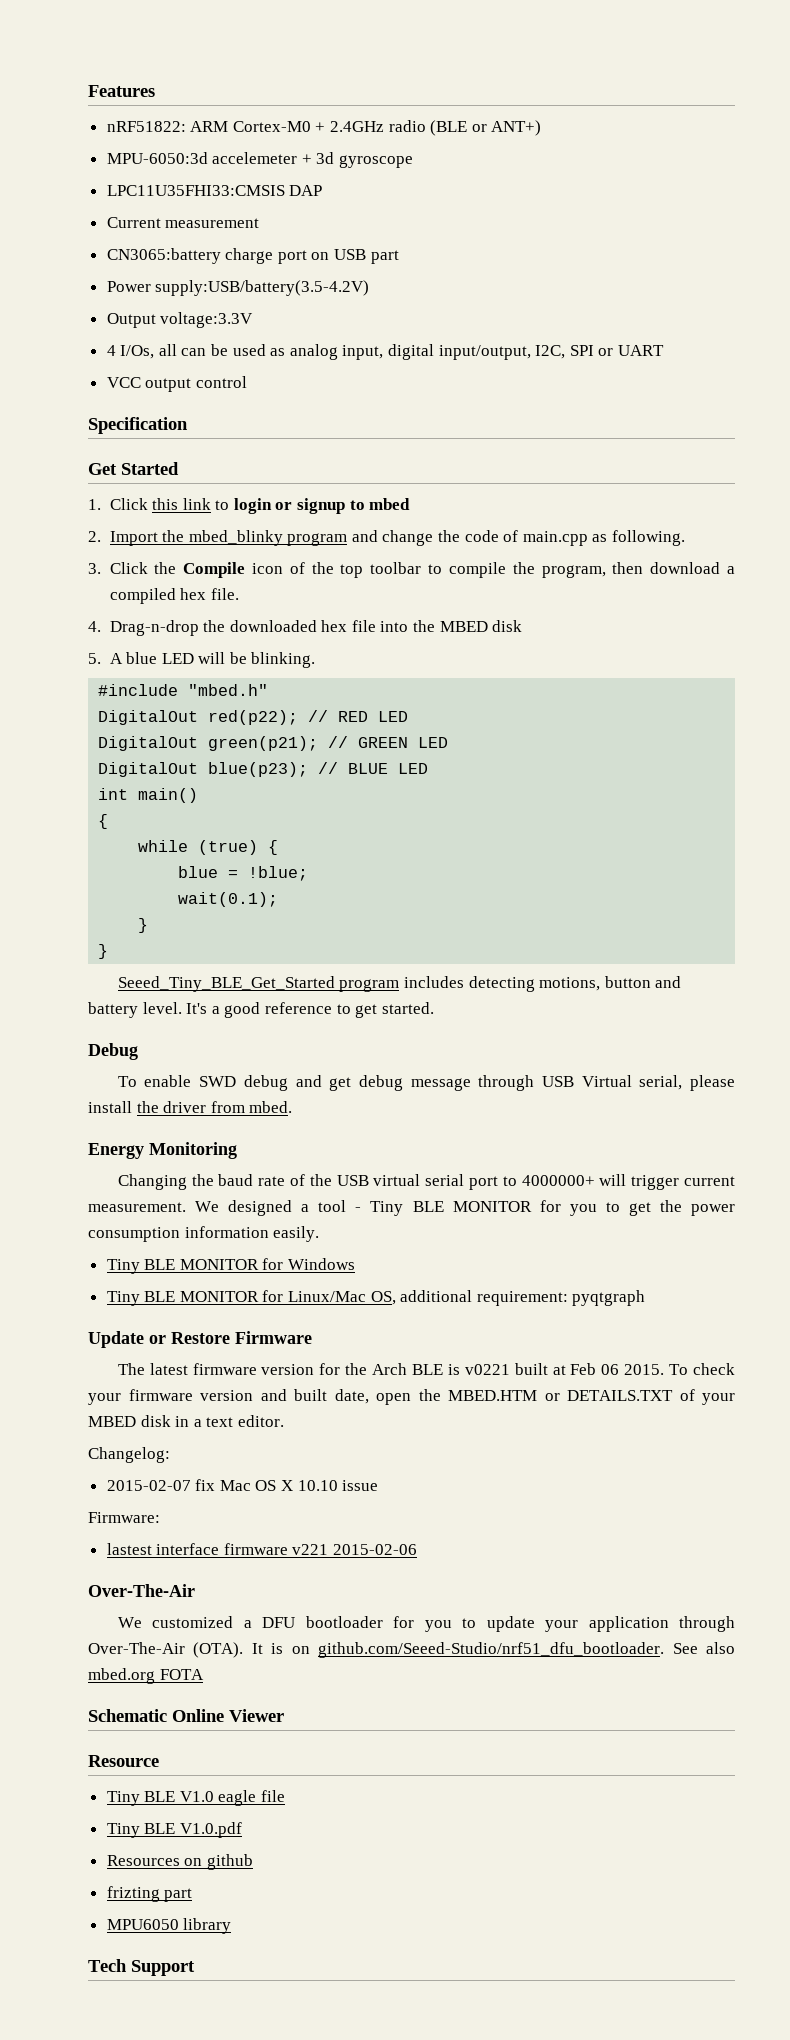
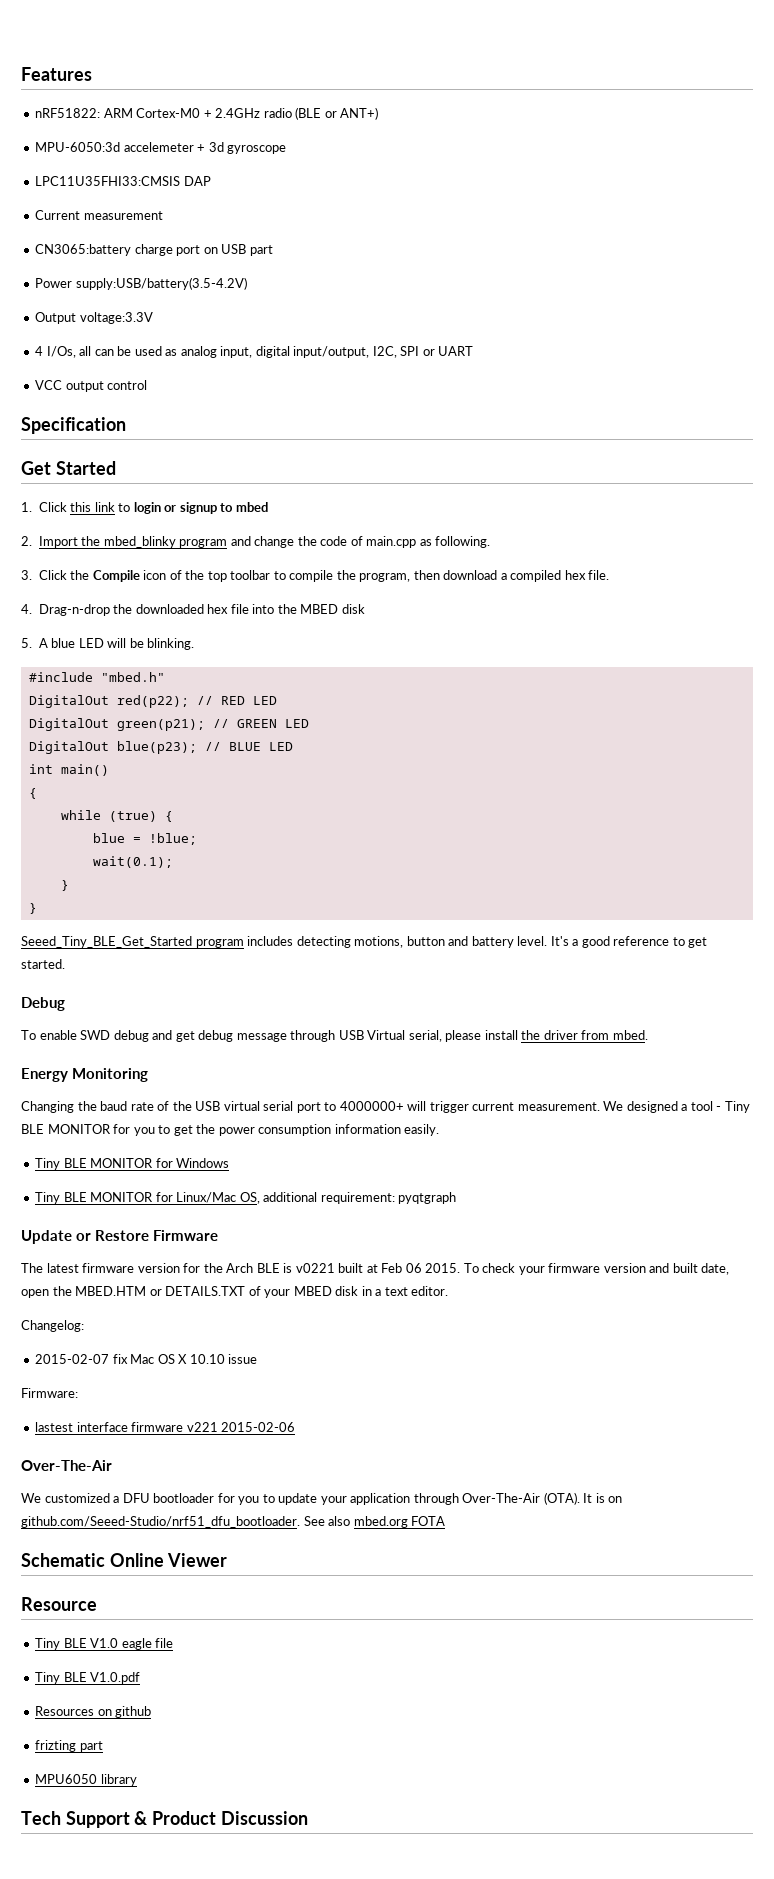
(195, 1968) none -> [134,1811,308,1825] & Product Discussion

